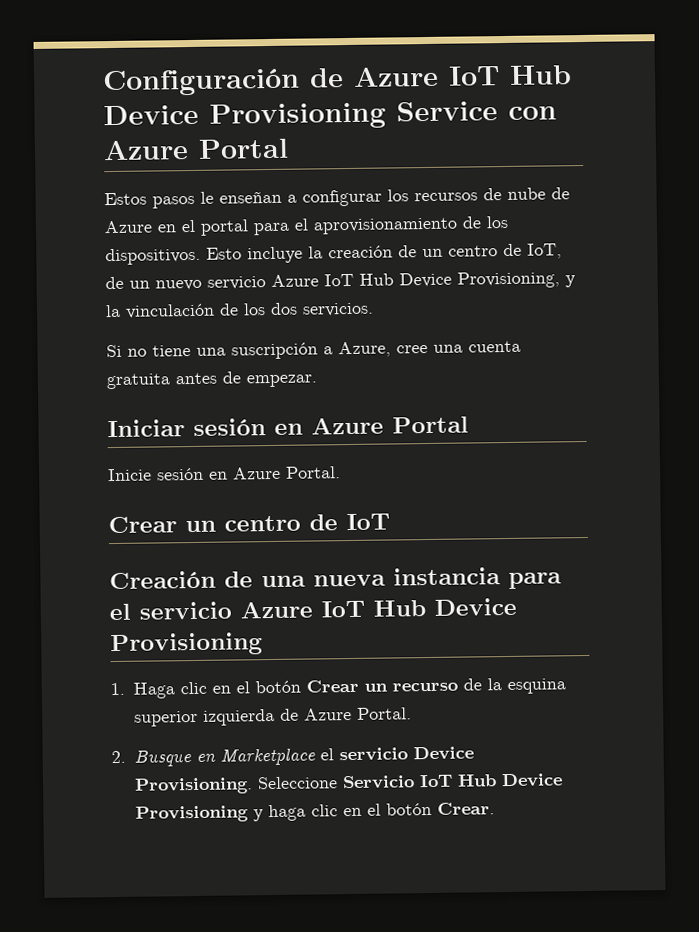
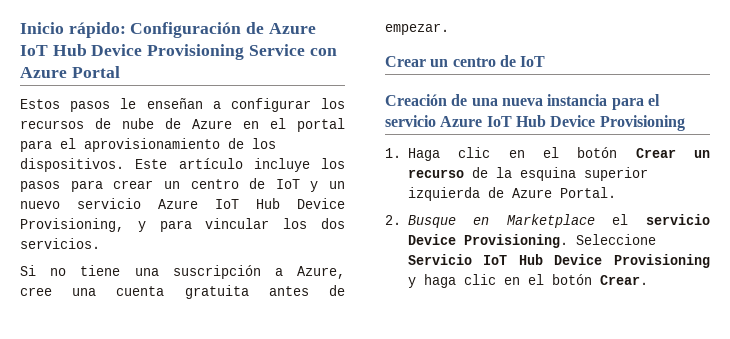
(102, 82) none -> [20,22,126,38] Inicio rápido:
[206,243,562,264] [105,276,124,290] Esto incluye la creación de un centro de IoT, de -> [135,158,345,172] [20,178,319,192] Este artículo incluye los pasos para crear un centro de IoT y
[105,303,239,319] la vinculación de -> [159,218,270,232] para vincular
[107,416,469,438] [108,466,341,482] // Iniciar sesión en Azure Portal // Inicie sesión en Azure Portal. -> (449, 29) none

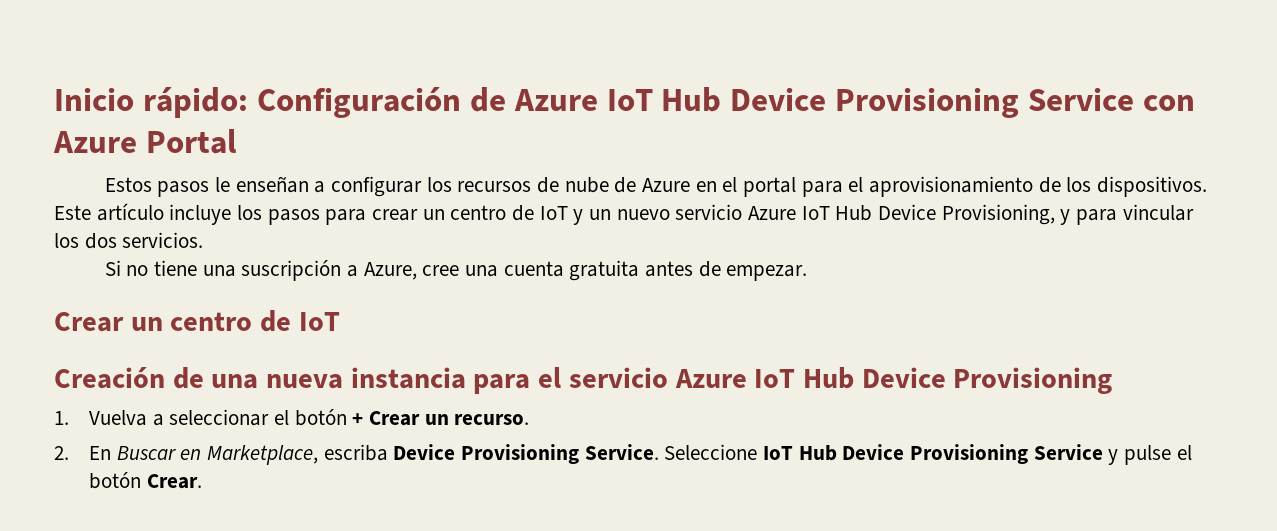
[407,147,710,161] [407,167,648,181] [407,187,616,201] [385,214,710,228] [407,234,656,248] [407,254,710,268] [407,274,520,288] Haga clic en el botón Crear un recurso de la esquina superior izquierda de Azure Portal. // 2. Busque en Marketplace el servicio Device Provisioning. Seleccione Servicio IoT Hub Device Provisioning y haga clic en -> [88,409,530,426] [54,444,1172,465] Vuelva a seleccionar el botón + Crear un recurso. // 2. En Buscar en Marketplace, escriba Device Provisioning Service. Seleccione IoT Hub Device Provisioning Service y pulse

